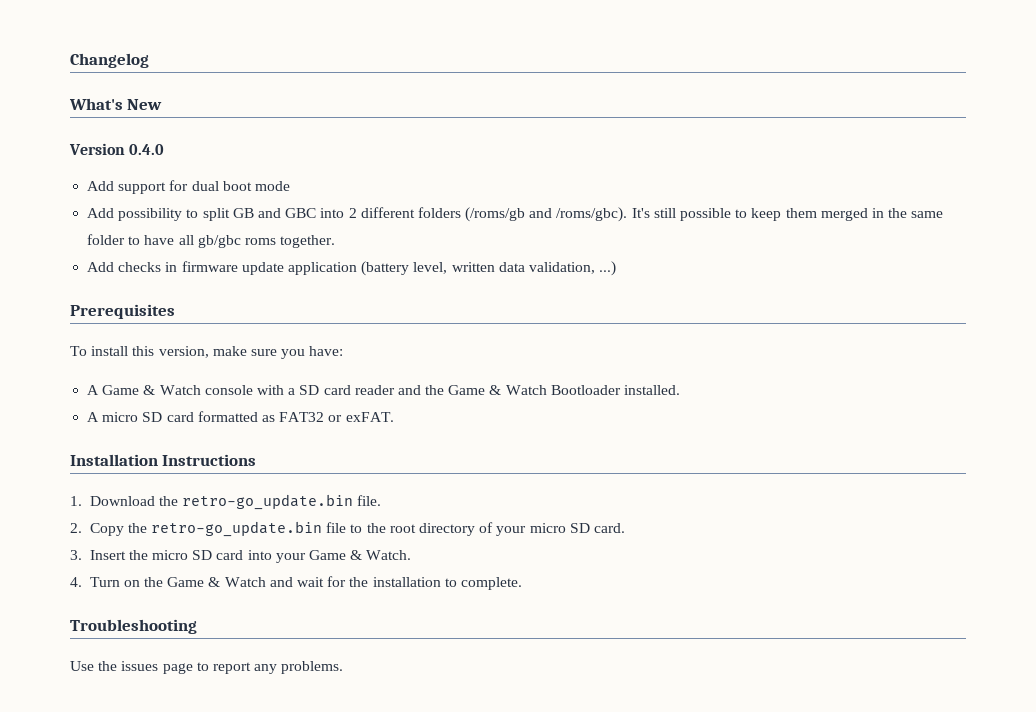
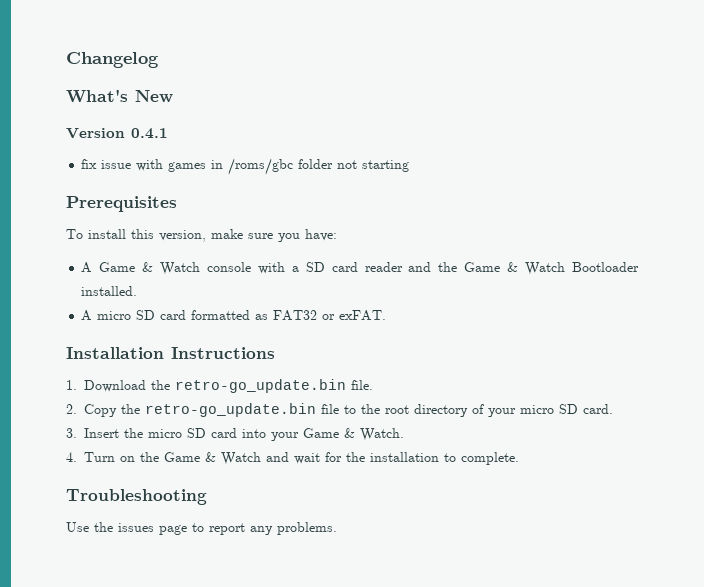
[129,144,165,155] [87,180,290,194] [87,207,944,222] [87,234,336,248] [87,261,617,276] 0.4.0 // Add support for dual boot mode // Add possibility to split GB and GBC into 2 different folders (/roms/gb and /roms/gbc). It's still possible to keep them merged in the same folder to have all gb/gbc roms together. // Add checks in firmware update application (battery level, written data validation, ...) -> [131,128,168,139] [81,158,410,175] 0.4.1 // fix issue with games in /roms/gbc folder not starting

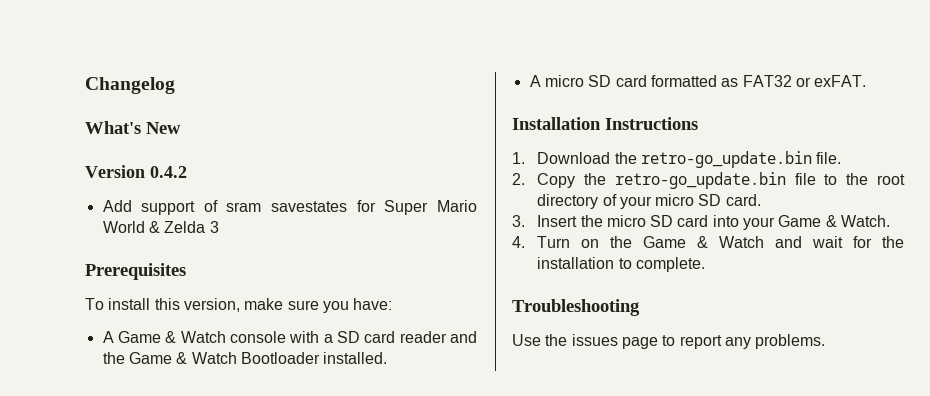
[131,128,168,139] [81,158,410,175] 0.4.1 // fix issue with games in /roms/gbc folder not starting -> [150,166,187,178] [102,200,477,215] [102,221,219,233] 0.4.2 // Add support of sram savestates for Super Mario World & Zelda 3

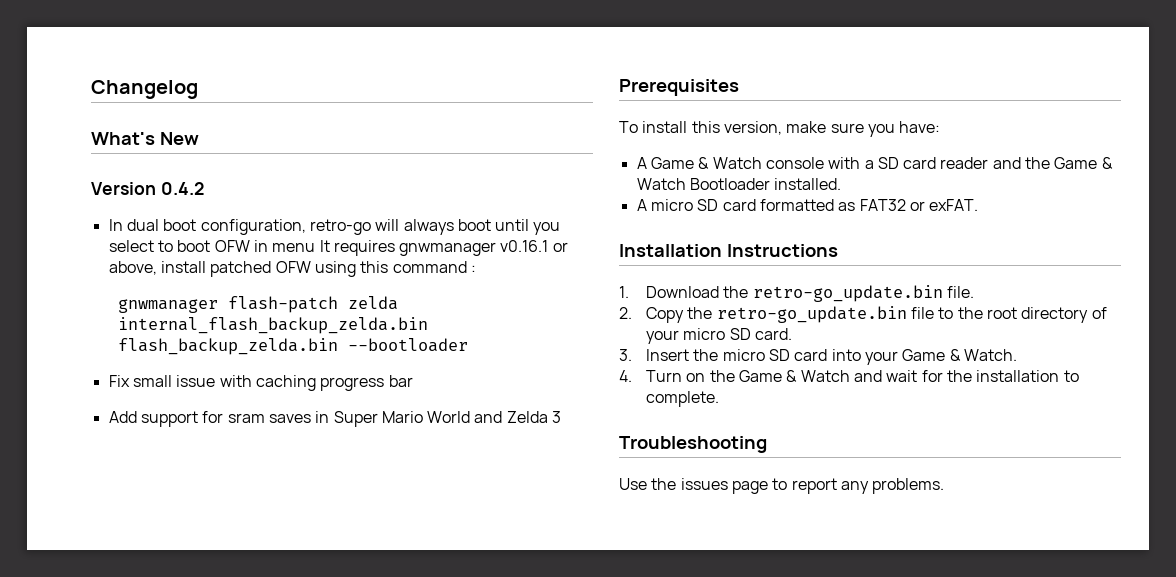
[102,200,376,215] Add support of sram savestates for -> [108,219,561,235] [108,240,568,256] [108,261,476,277] [118,296,399,313] [118,317,429,334] [118,338,469,355] [108,375,413,391] [108,411,330,427] In dual boot configuration, retro-go will always boot until you select to boot OFW in menu It requires gnwmanager v0.16.1 or above, install patched OFW using this command : // gnwmanager flash-patch zelda internal_flash_backup_zelda.bin flash_backup_zelda.bin --bootloader // Fix small issue with caching progress bar // Add support for sram saves in
[148,221,160,233] & -> [474,411,503,423] and

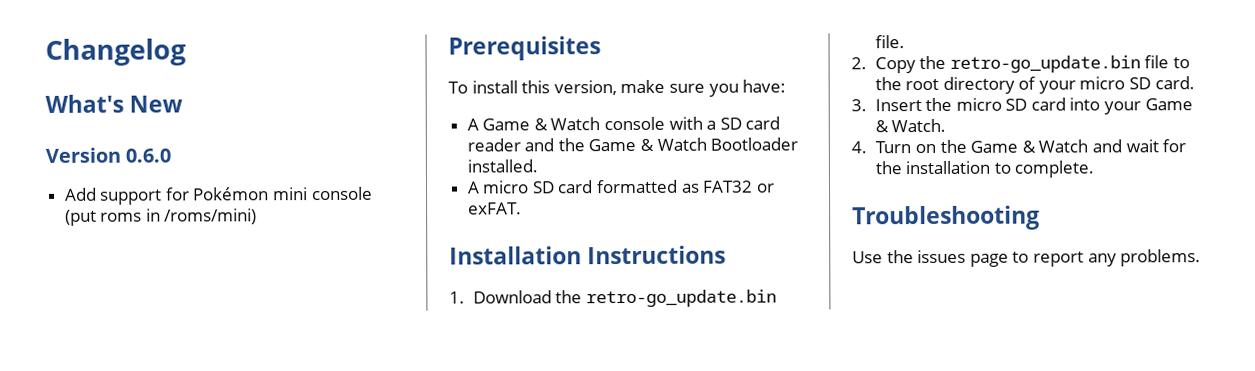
[160,182,204,195] [108,219,561,235] [108,240,568,256] [108,261,476,277] [118,296,399,313] [118,317,429,334] [118,338,469,355] [108,375,413,391] [108,411,562,427] 0.4.2 // In dual boot configuration, retro-go will always boot until you select to boot OFW in menu It requires gnwmanager v0.16.1 or above, install patched OFW using this command : // gnwmanager flash-patch zelda internal_flash_backup_zelda.bin flash_backup_zelda.bin --bootloader // Fix small issue with caching progress bar // Add support for sram saves in Super Mario World and Zelda 3 -> [125,148,172,163] [64,186,373,205] [64,208,258,226] 0.6.0 // Add support for Pokémon mini console (put roms in /roms/mini)

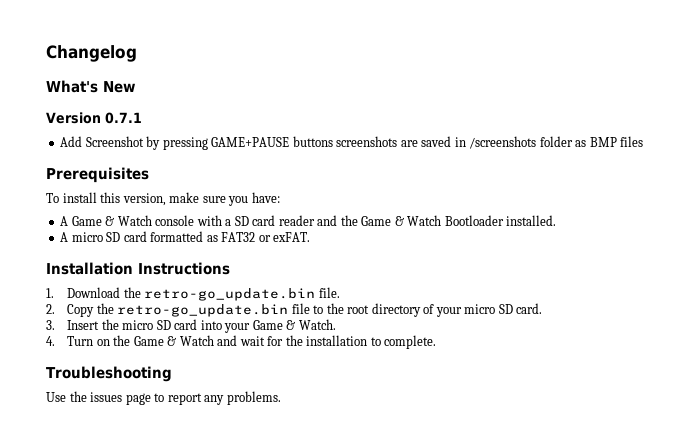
[125,148,172,163] 0.6.0 -> [105,112,142,124] 0.7.1
[100,186,373,205] [64,208,258,226] support for Pokémon mini console (put roms in /roms/mini) -> [85,136,644,150] Screenshot by pressing GAME+PAUSE buttons screenshots are saved in /screenshots folder as BMP files

